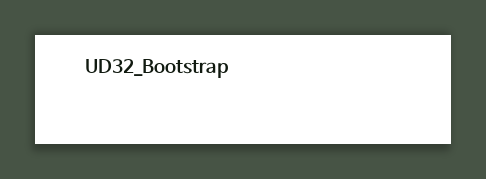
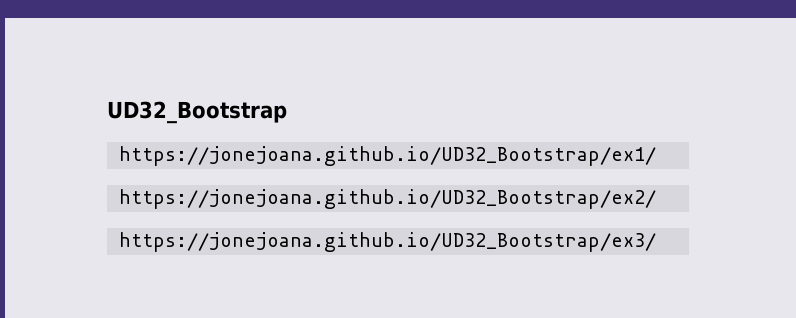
(228, 68) none -> [119,146,657,166] [119,189,657,209] [119,232,657,252] // https://jonejoana.github.io/UD32_Bootstrap/ex1/ // https://jonejoana.github.io/UD32_Bootstrap/ex2/ // https://jonejoana.github.io/UD32_Bootstrap/ex3/

